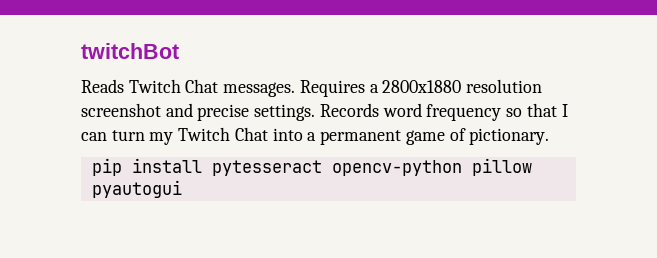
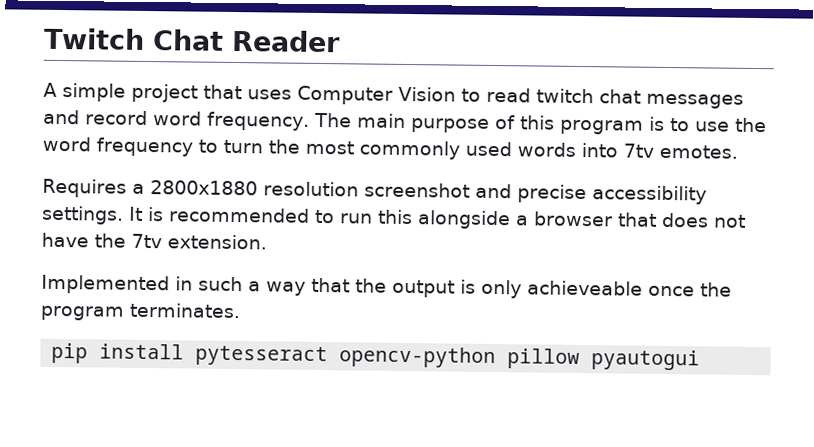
[81,43,179,59] [81,79,296,97] twitchBot // Reads Twitch Chat messages. -> [43,27,341,53] [43,82,744,109] [43,109,767,135] [42,136,738,160] Twitch Chat Reader // A simple project that uses Computer Vision to read twitch chat messages and record word frequency. The main purpose of this program is to use the word frequency to turn the most commonly used words into 7tv emotes. //
[254,103,568,121] [81,127,550,145] settings. Records word frequency so that I can turn my Twitch Chat into a permanent game of pictionary. -> [591,185,707,205] [41,205,746,230] [41,232,267,250] [41,274,732,299] [40,302,241,321] accessibility settings. It is recommended to run this alongside a browser that does not have the 7tv extension. // Implemented in such a way that the output is only achieveable once the program terminates.

